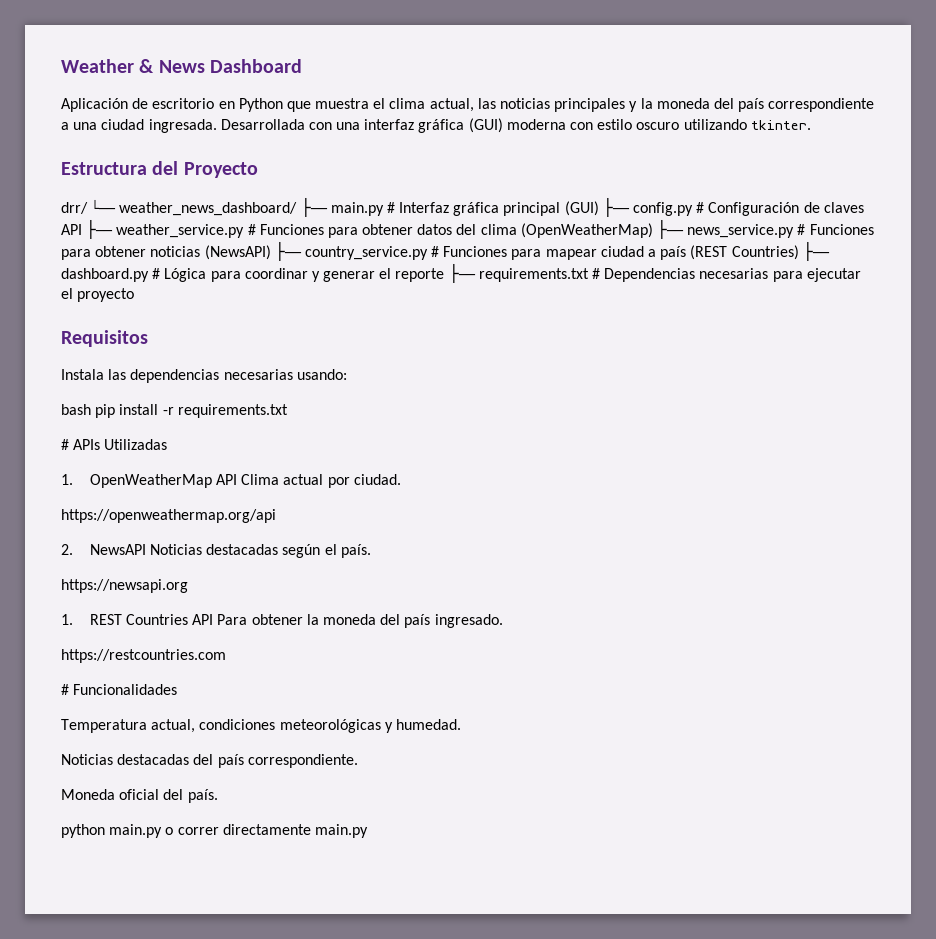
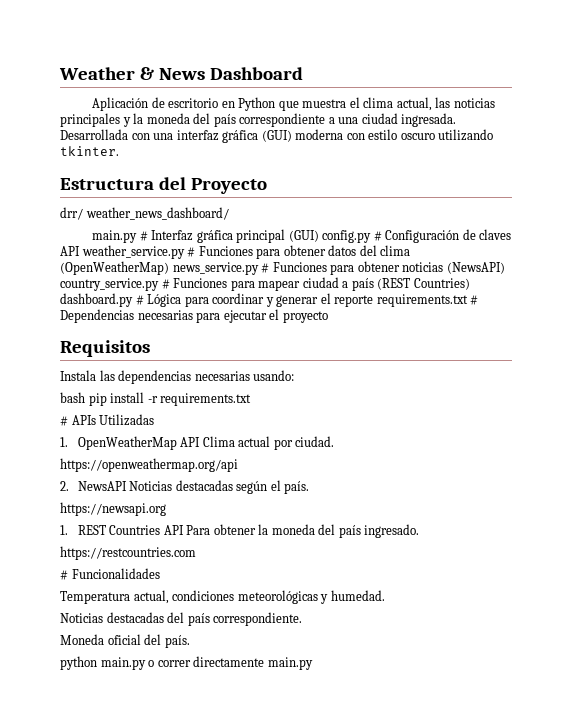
[91,199,117,213] └── -> (83, 213) none
[300,197,328,217] ├── -> (229, 213) //
[602,197,630,217] ├── -> (319, 236) none
[86,219,114,239] ├── -> (80, 251) none
[657,219,685,239] ├── -> (169, 268) none
[274,241,302,261] ├── -> (505, 268) none
[802,241,830,261] ├── -> (470, 284) none
[448,263,476,283] ├── -> (374, 301) none

